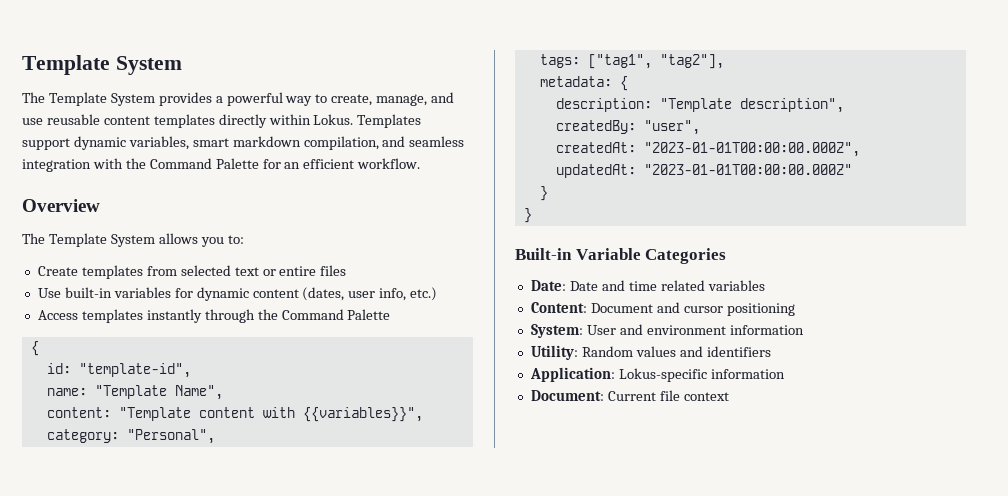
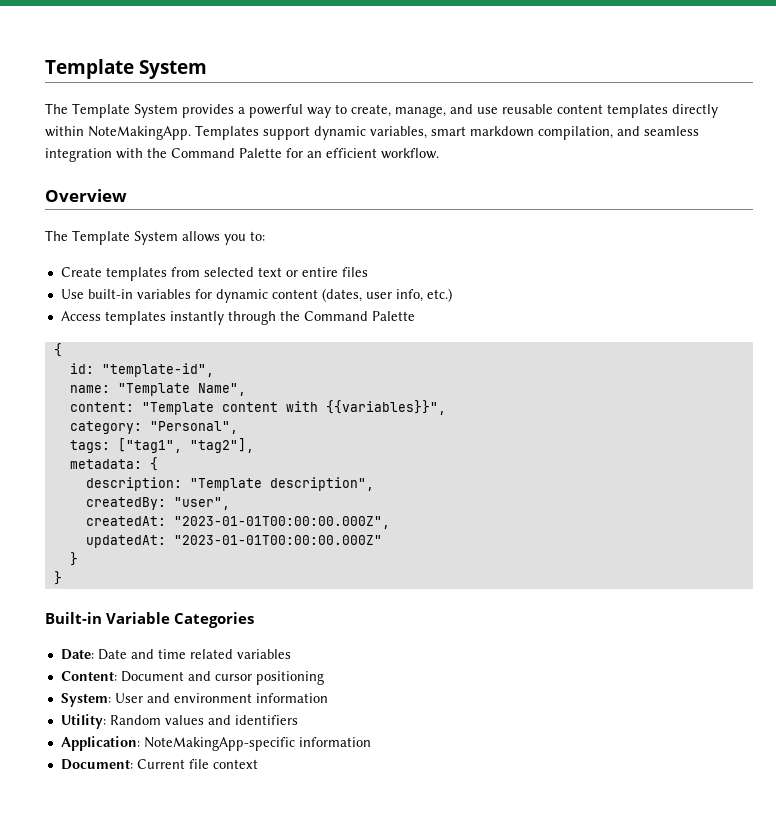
[313,114,354,125] Lokus. -> [88,126,191,140] NoteMakingApp.
[618,368,707,382] Lokus-specific -> [143,737,295,751] NoteMakingApp-specific

